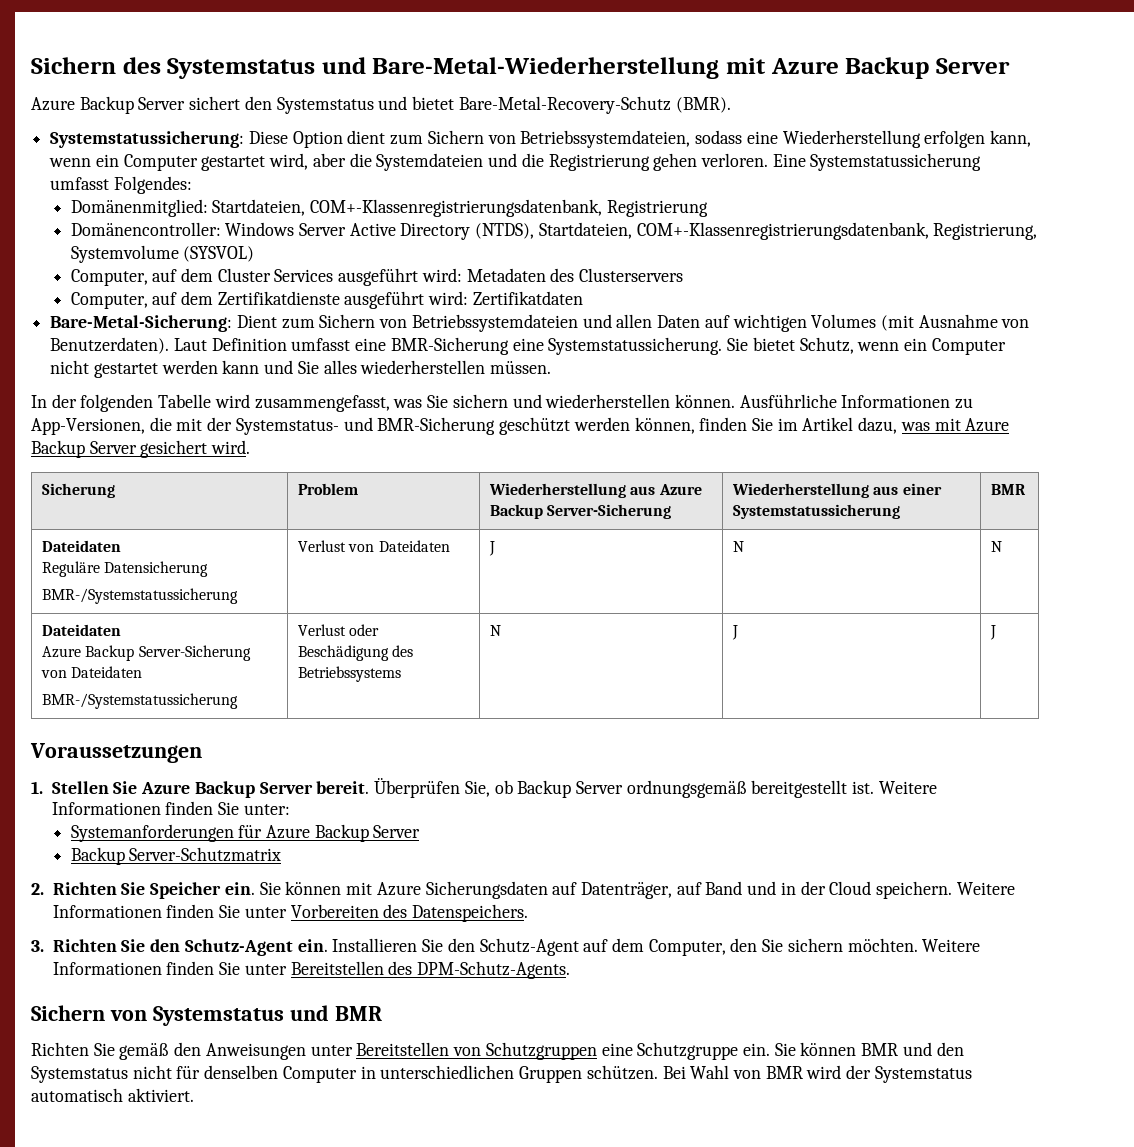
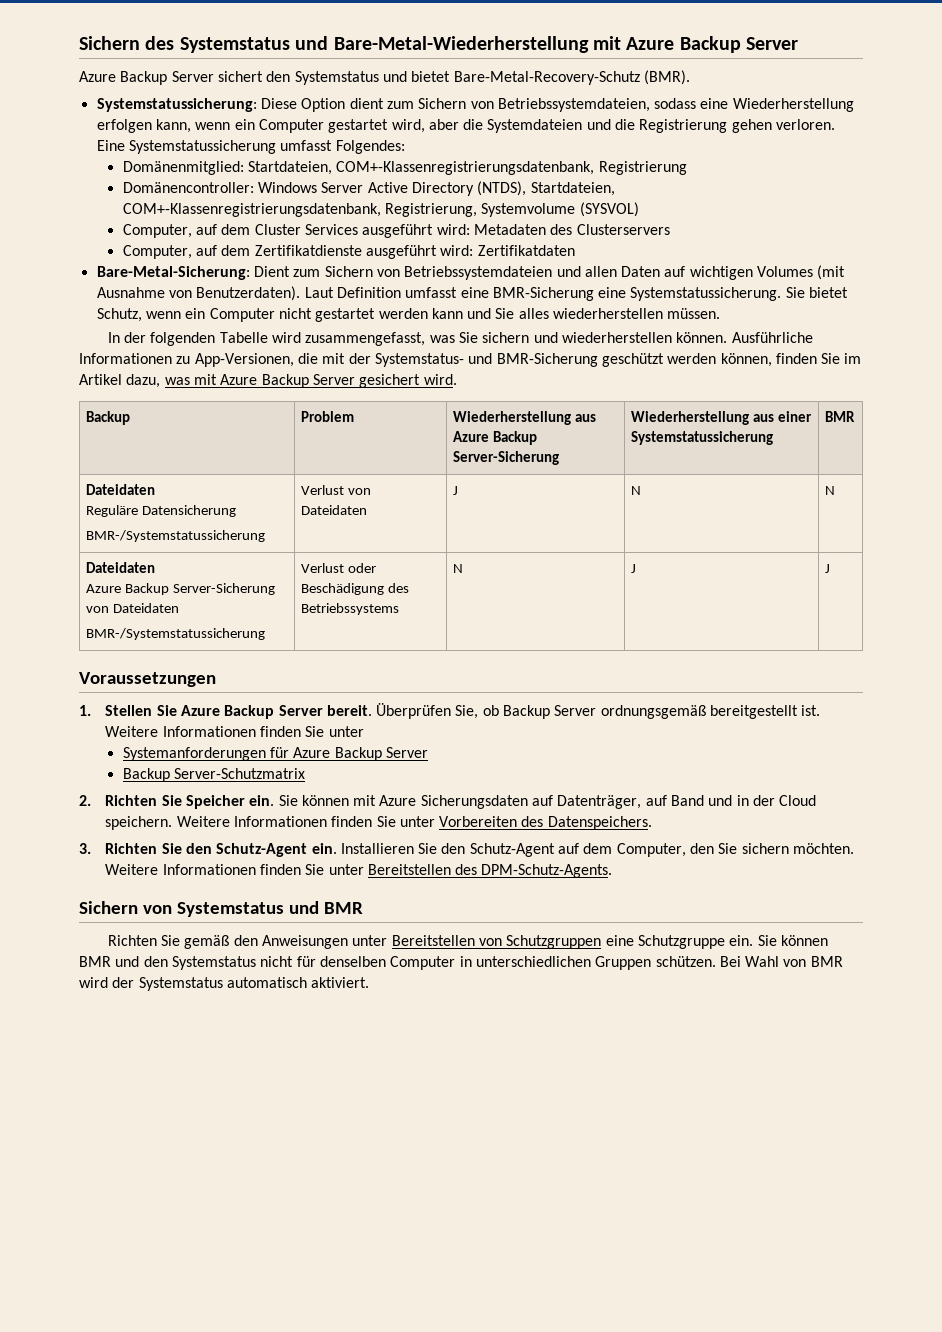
[42,483,116,498] Sicherung -> [85,411,130,425] Backup
[243,804,290,815] unter: -> [328,726,364,737] unter

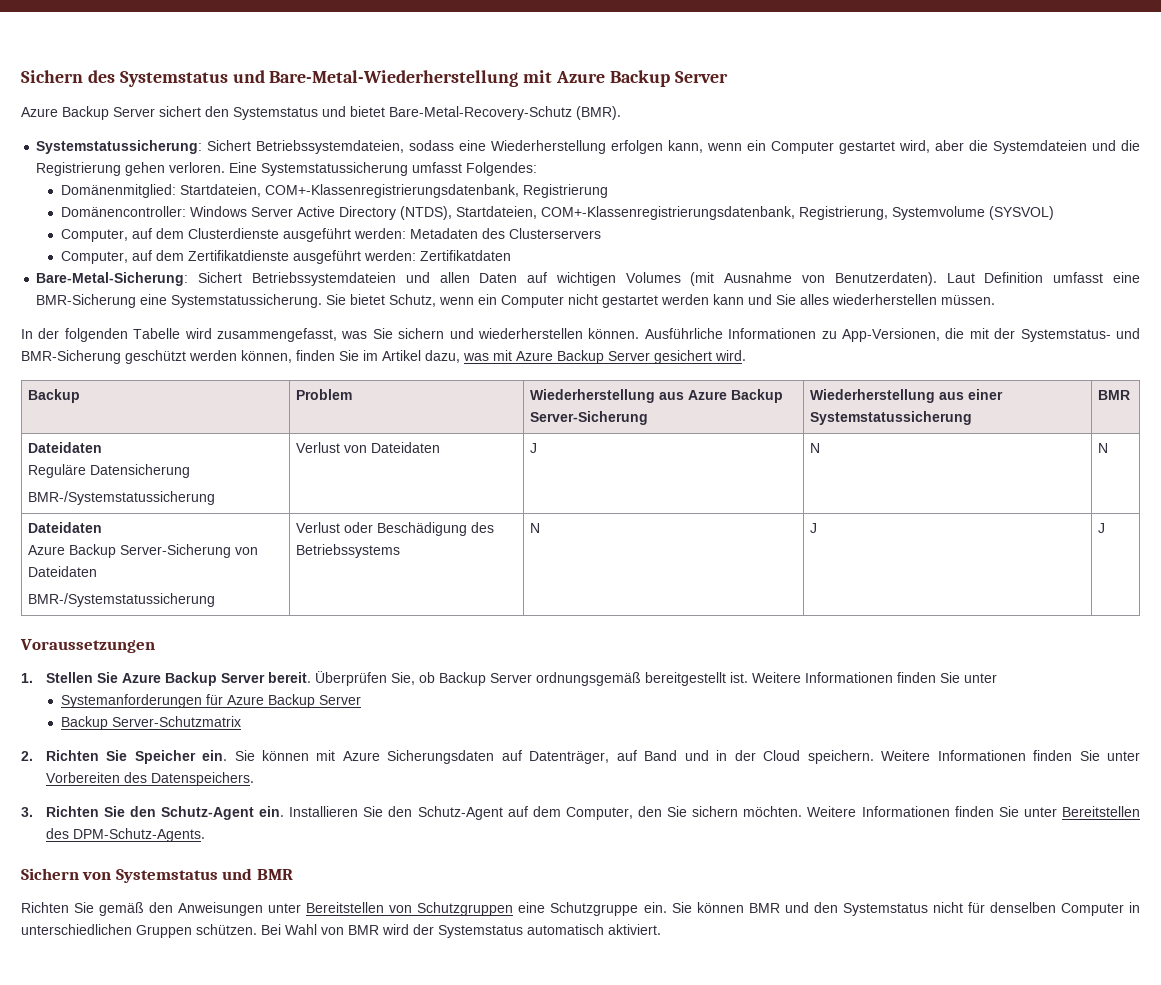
[260,98,494,112] Diese Option dient zum Sichern von -> [207,140,252,151] Sichert
[254,224,470,238] Cluster Services ausgeführt wird: -> [188,228,407,242] Clusterdienste ausgeführt werden:
[440,245,474,256] wird: -> [364,250,417,261] werden:
[253,266,400,277] Dient zum Sichern von -> [198,272,243,283] Sichert

